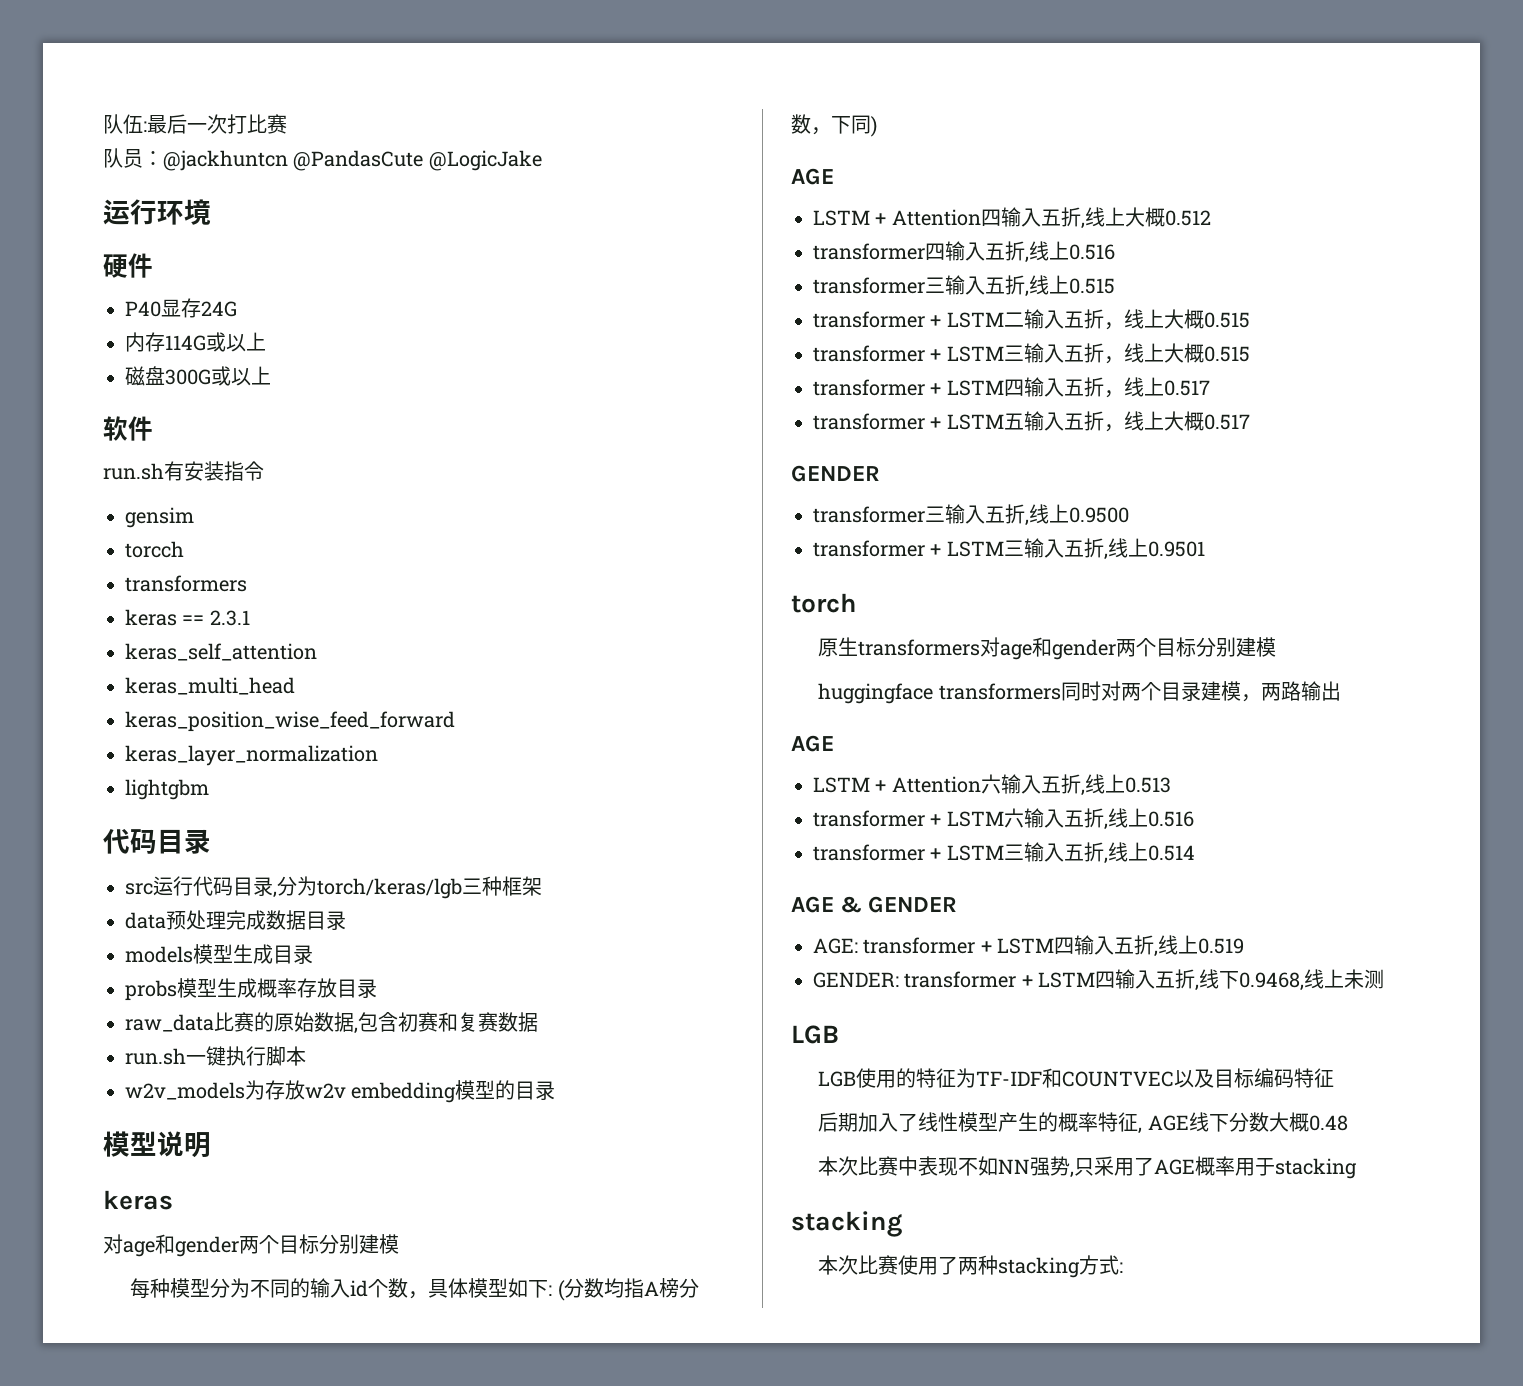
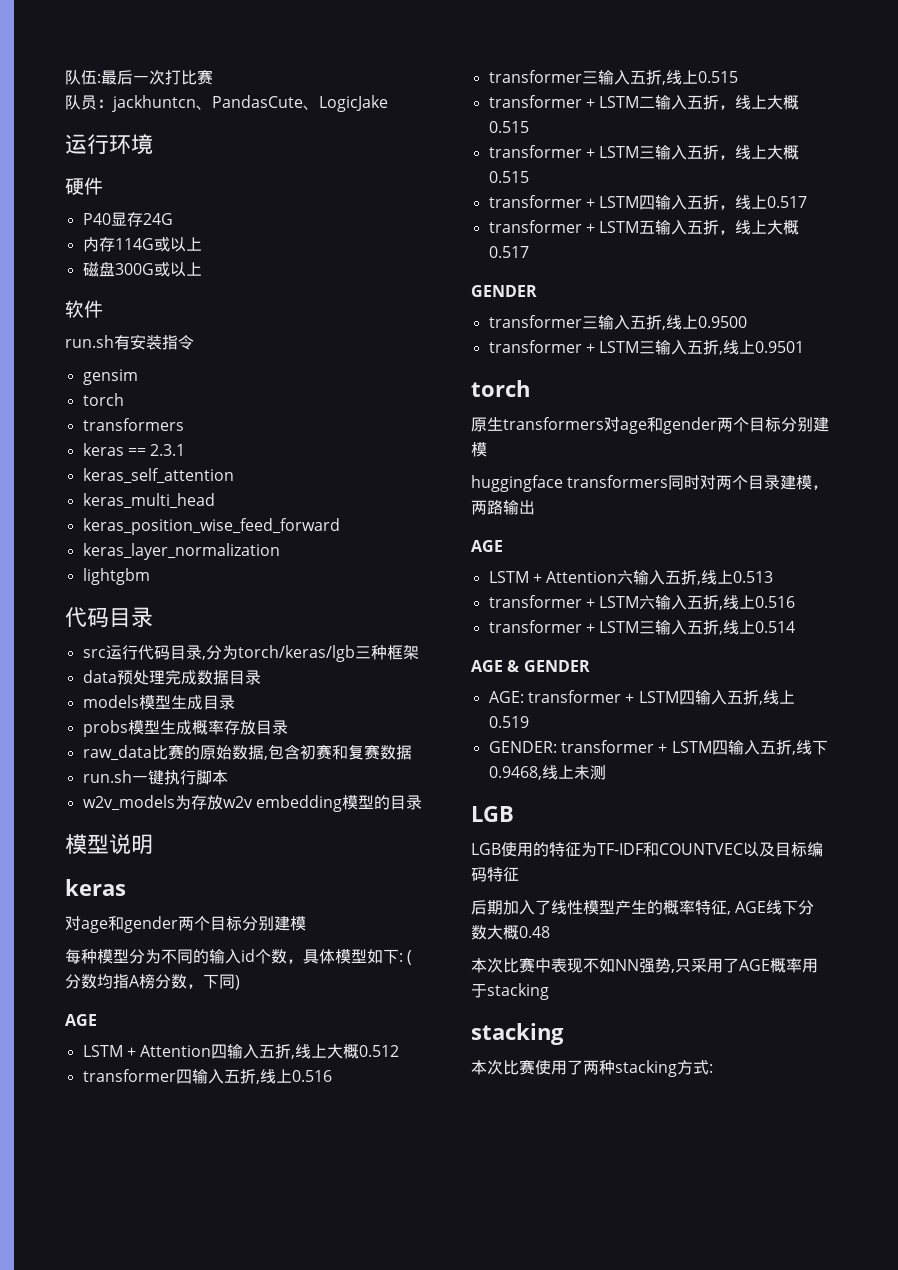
[163,150,542,171] @jackhuntcn @PandasCute @LogicJake -> [112,95,388,112] jackhuntcn、PandasCute、LogicJake
[125,541,184,558] torcch -> [82,393,124,406] torch

